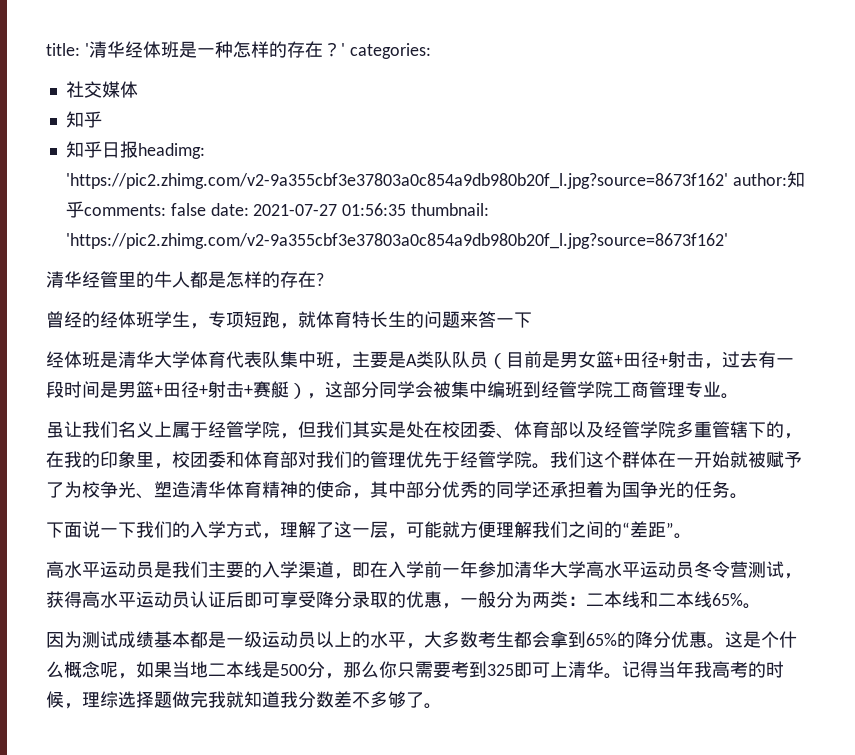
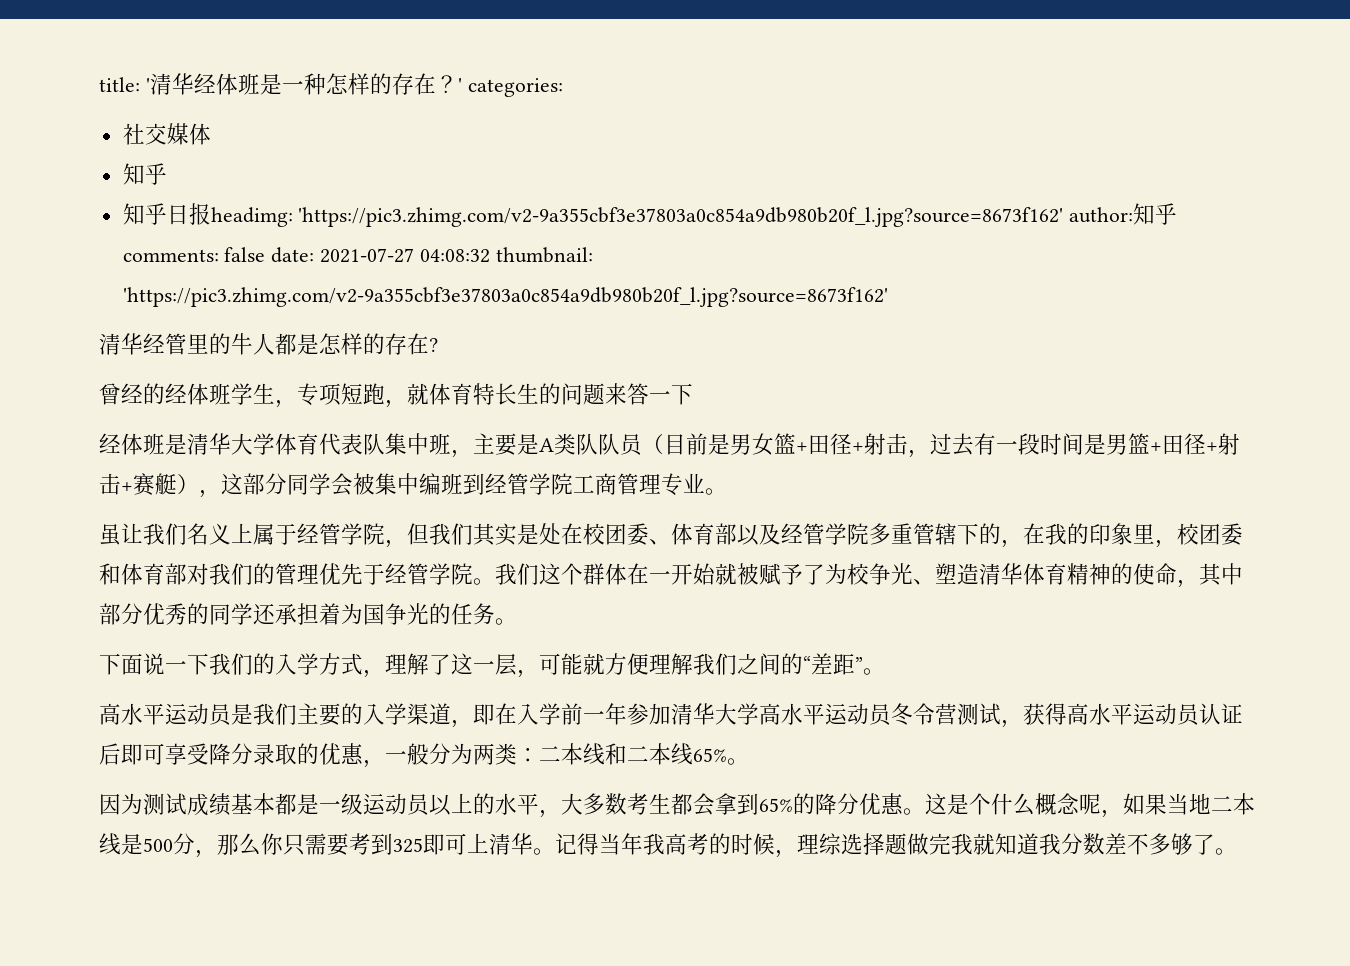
[65,173,728,189] 'https://pic2.zhimg.com/v2-9a355cbf3e37803a0c854a9db980b20f_l.jpg?source=8673f162' -> [298,207,1064,227] 'https://pic3.zhimg.com/v2-9a355cbf3e37803a0c854a9db980b20f_l.jpg?source=8673f162'
[342,203,490,216] [65,233,728,249] 01:56:35 thumbnail: 'https://pic2.zhimg.com/v2-9a355cbf3e37803a0c854a9db980b20f_l.jpg?source=8673f162' -> [419,247,593,263] [122,287,888,307] 04:08:32 thumbnail: 'https://pic3.zhimg.com/v2-9a355cbf3e37803a0c854a9db980b20f_l.jpg?source=8673f162'

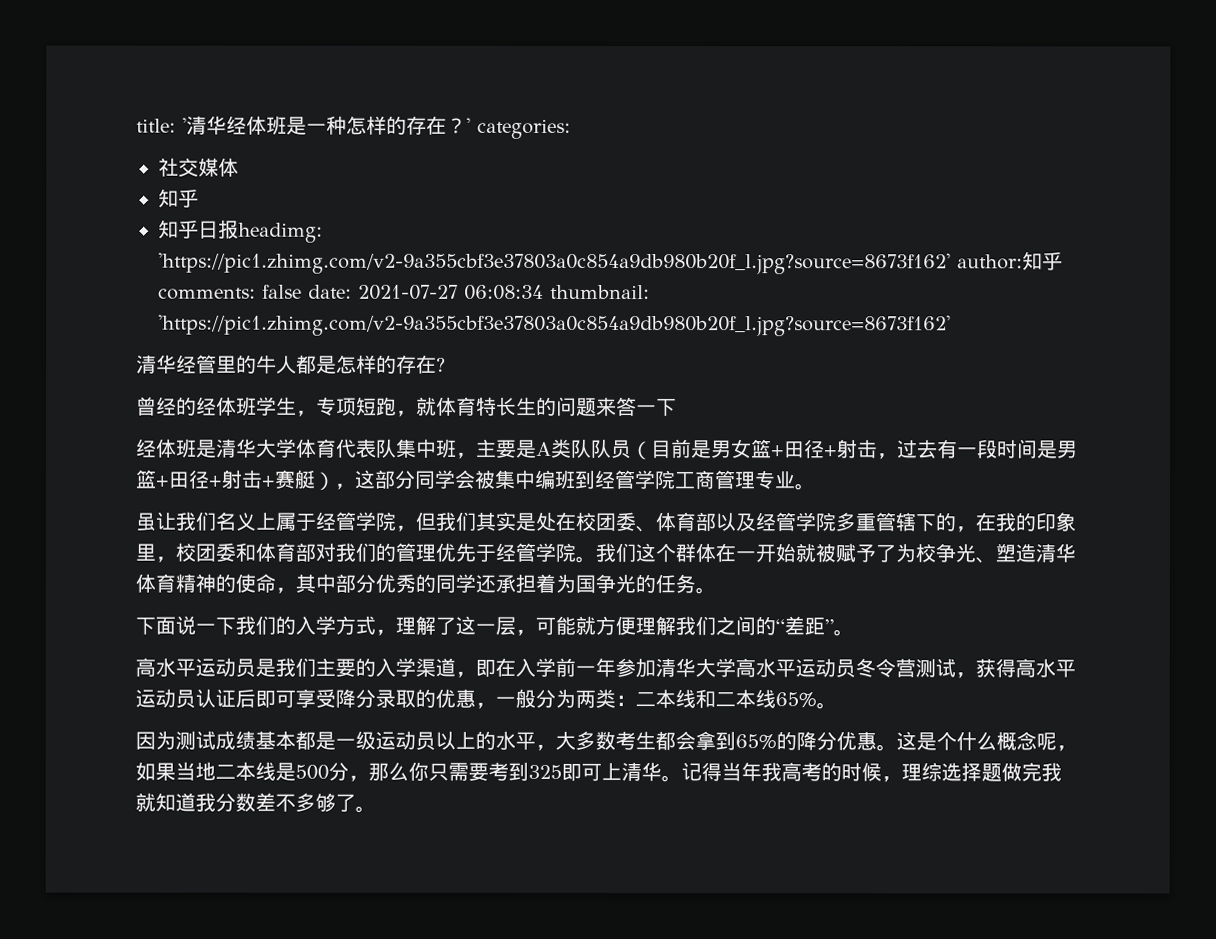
[298,207,1064,227] 'https://pic3.zhimg.com/v2-9a355cbf3e37803a0c854a9db980b20f_l.jpg?source=8673f162' -> [158,252,951,275] 'https://pic1.zhimg.com/v2-9a355cbf3e37803a0c854a9db980b20f_l.jpg?source=8673f162'
[419,247,593,263] [122,287,888,307] 04:08:32 thumbnail: 'https://pic3.zhimg.com/v2-9a355cbf3e37803a0c854a9db980b20f_l.jpg?source=8673f162' -> [464,284,650,300] [158,314,951,337] 06:08:34 thumbnail: 'https://pic1.zhimg.com/v2-9a355cbf3e37803a0c854a9db980b20f_l.jpg?source=8673f162'

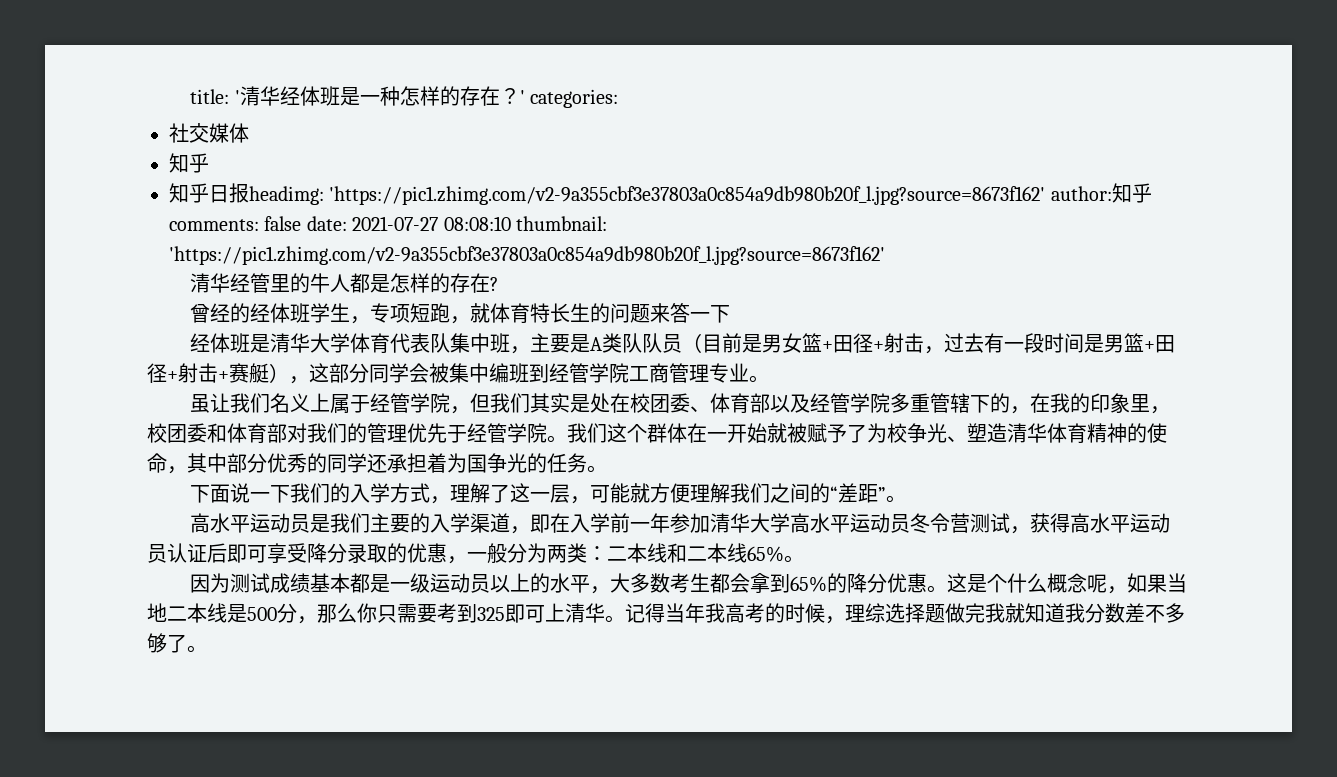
[464,284,544,300] 06:08:34 -> [443,216,511,231] 08:08:10

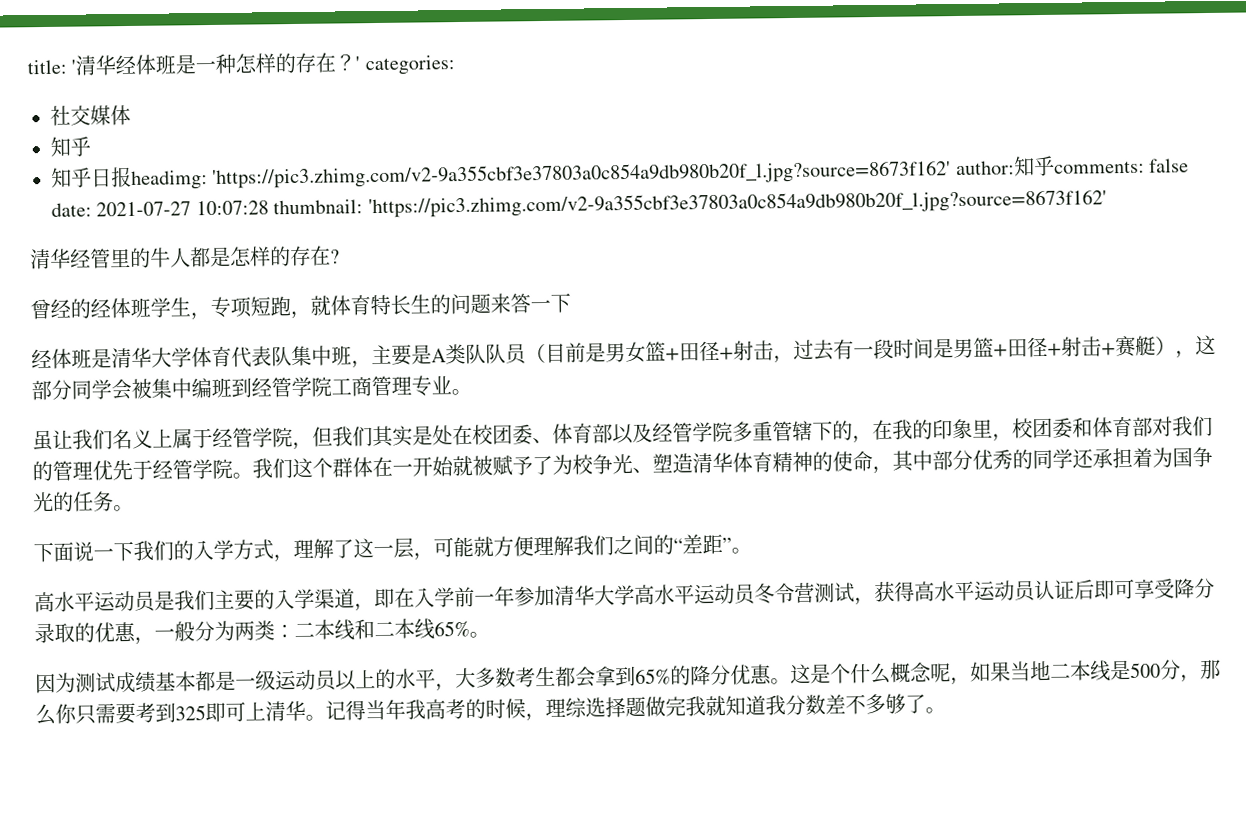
[329,186,1046,205] 'https://pic1.zhimg.com/v2-9a355cbf3e37803a0c854a9db980b20f_l.jpg?source=8673f162' -> [212,160,952,189] 'https://pic3.zhimg.com/v2-9a355cbf3e37803a0c854a9db980b20f_l.jpg?source=8673f162'
[443,216,607,231] [169,246,885,265] 08:08:10 thumbnail: 'https://pic1.zhimg.com/v2-9a355cbf3e37803a0c854a9db980b20f_l.jpg?source=8673f162' -> [195,189,1107,219] 10:07:28 thumbnail: 'https://pic3.zhimg.com/v2-9a355cbf3e37803a0c854a9db980b20f_l.jpg?source=8673f162'

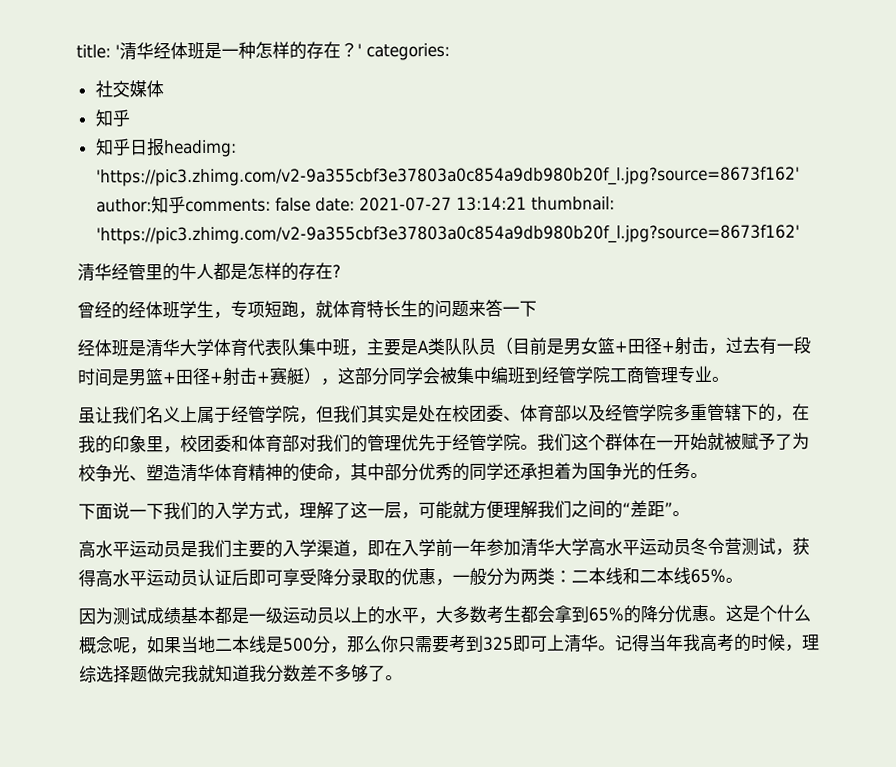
[195,200,269,216] 10:07:28 -> [455,196,527,211] 13:14:21

